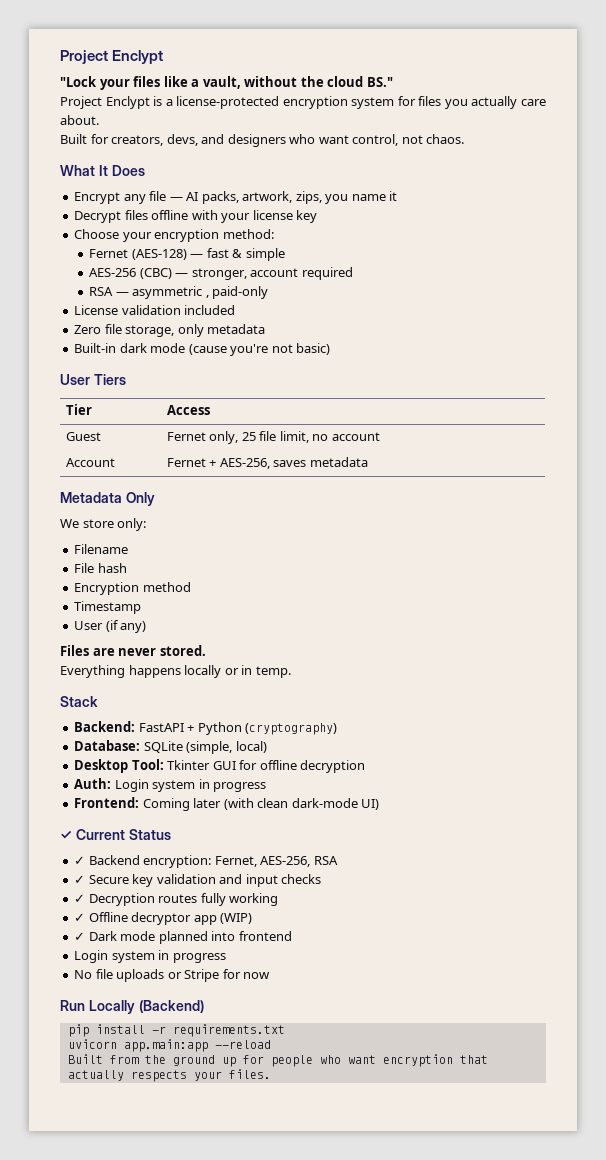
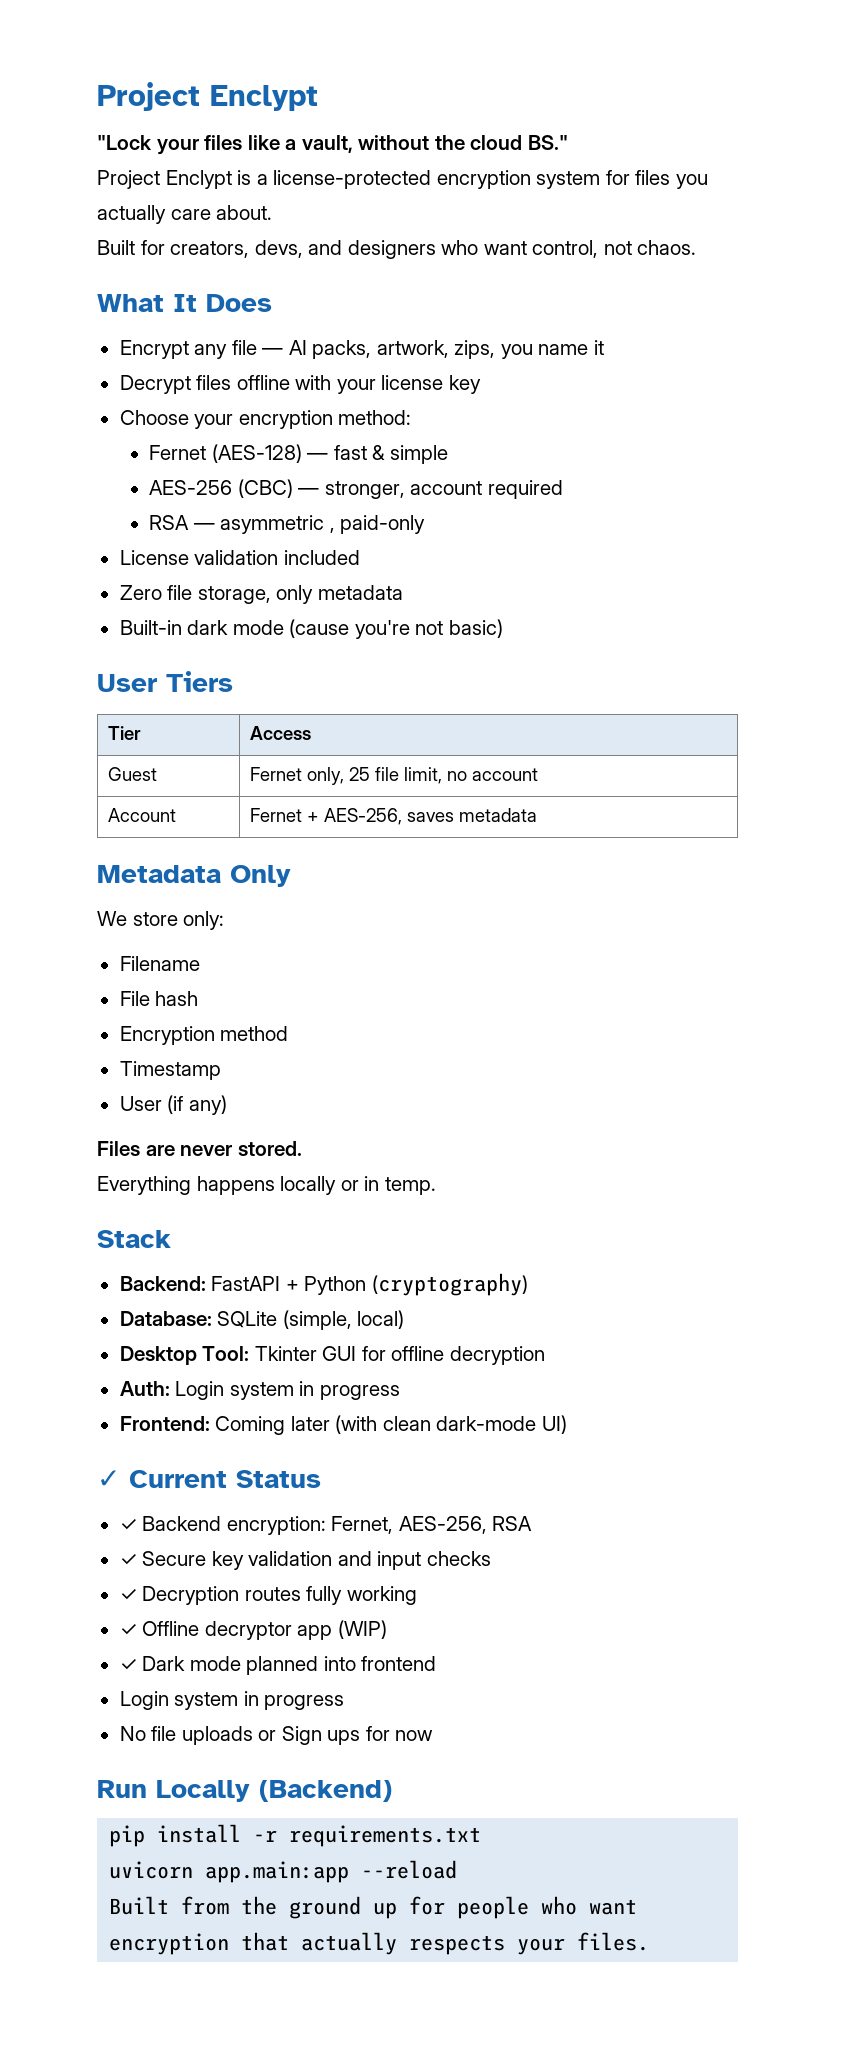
[184,969,220,982] Stripe -> [281,1726,361,1745] Sign ups

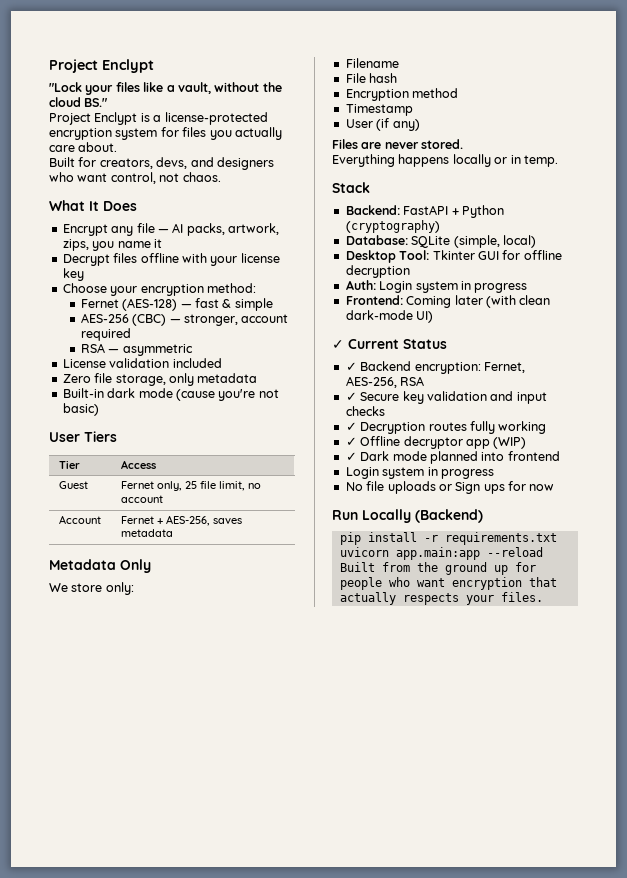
[329,515,426,534] , paid-only -> (193, 350) none

